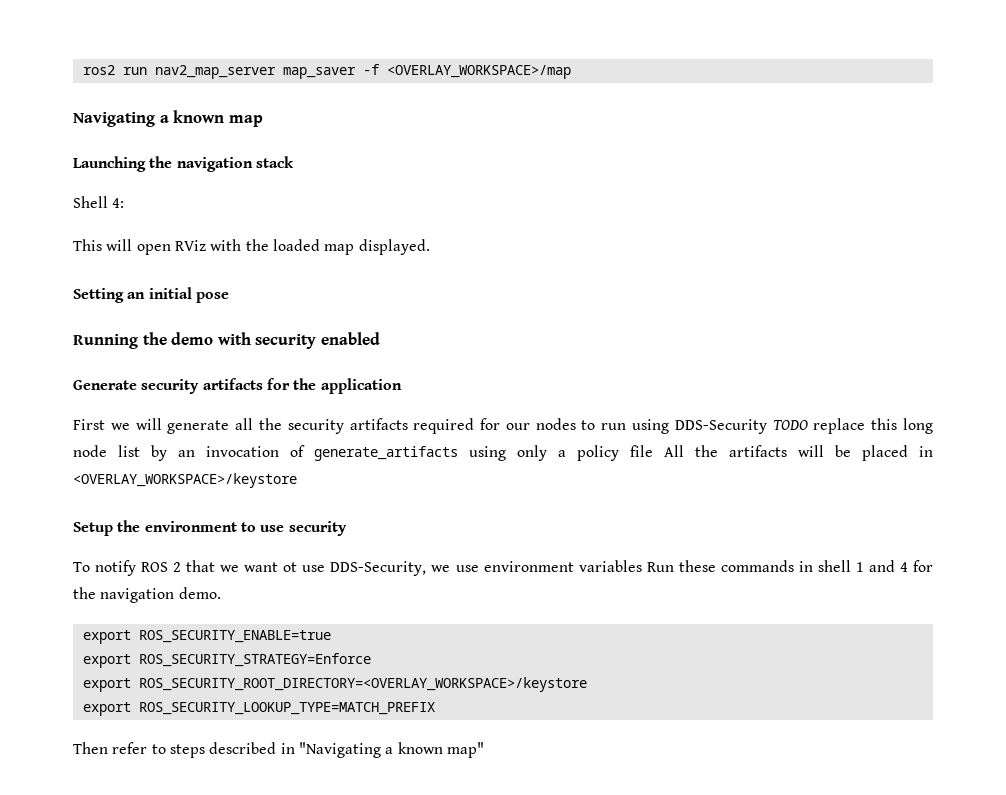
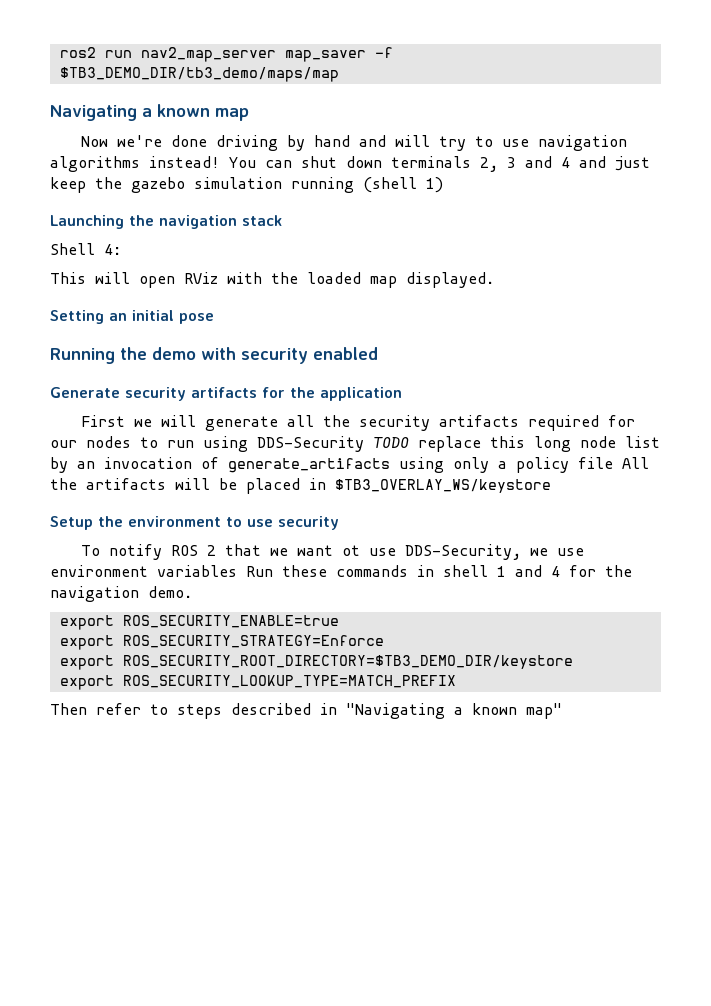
[386,65,571,79] <OVERLAY_WORKSPACE>/map -> [59,67,339,82] $TB3_DEMO_DIR/tb3_demo/maps/map
(263, 121) none -> [81,135,628,151] [50,156,650,172] [50,177,443,193] // Now we're done driving by hand and will try to use navigation algorithms instead! You can shut down terminals 2, 3 and 4 and just keep the gazebo simulation running (shell 1)
[73,473,297,488] <OVERLAY_WORKSPACE>/keystore -> [335,479,551,493] $TB3_OVERLAY_WS/keystore
[138,677,587,692] ROS_SECURITY_ROOT_DIRECTORY=<OVERLAY_WORKSPACE>/keystore -> [122,655,573,669] ROS_SECURITY_ROOT_DIRECTORY=$TB3_DEMO_DIR/keystore

